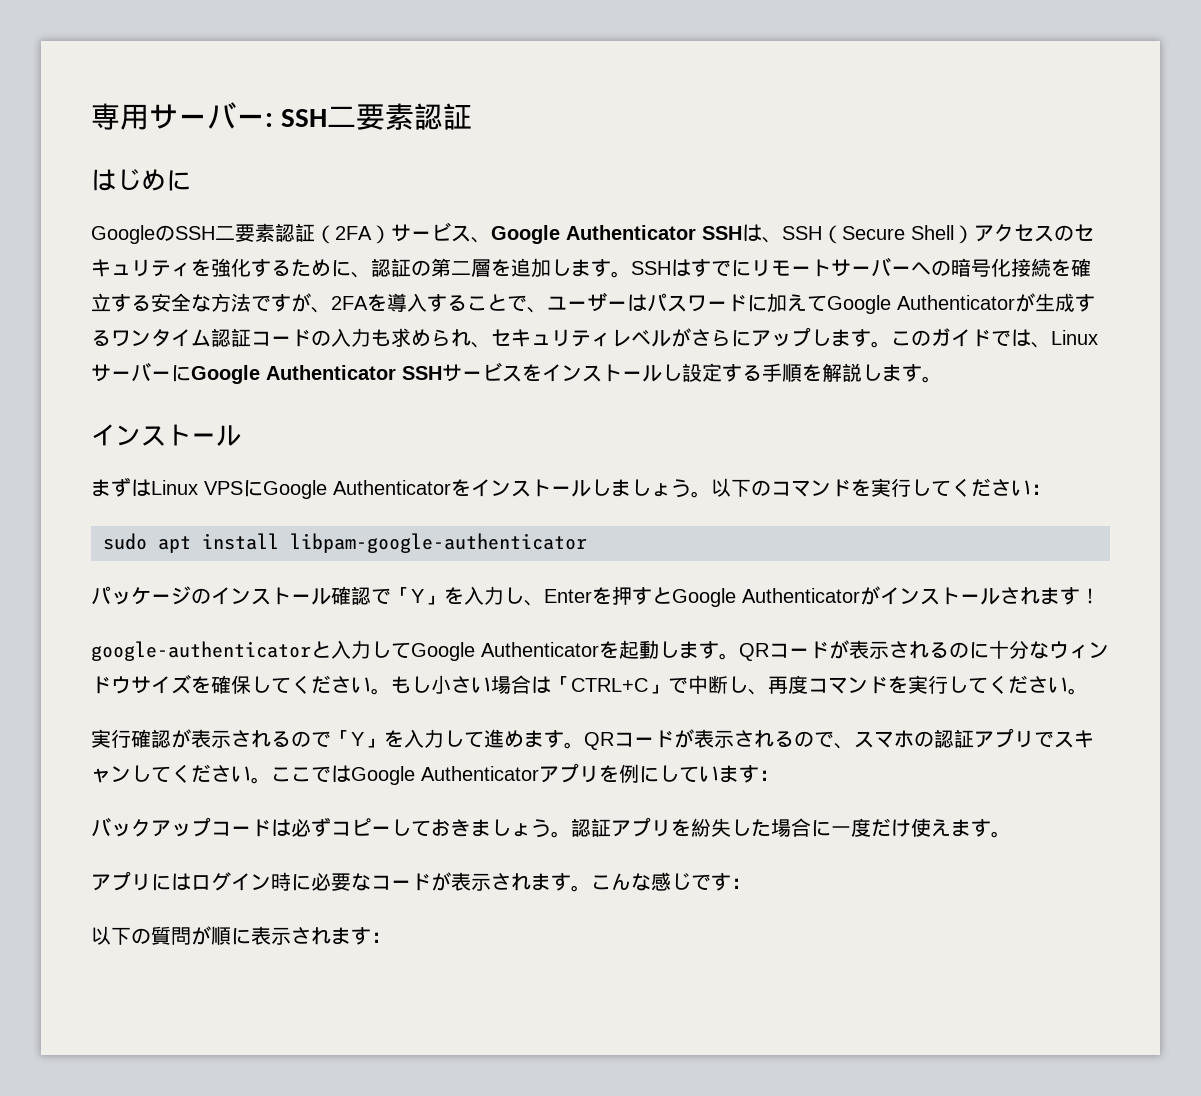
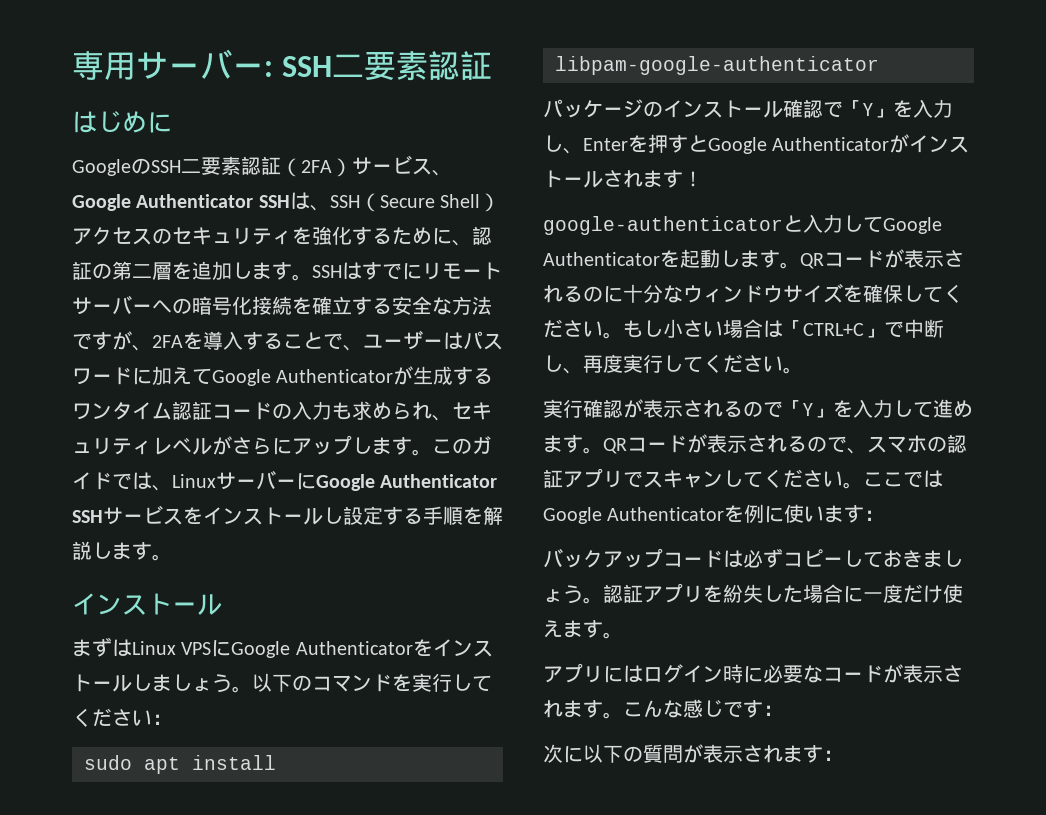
[808,676,908,694] コマンドを -> (623, 363) none
[539,763,699,783] アプリを例にして -> [724,504,805,523] を例に使
(751, 883) none -> [543,744,583,763] 次に
[211,926,251,945] 順に -> (703, 753) none

